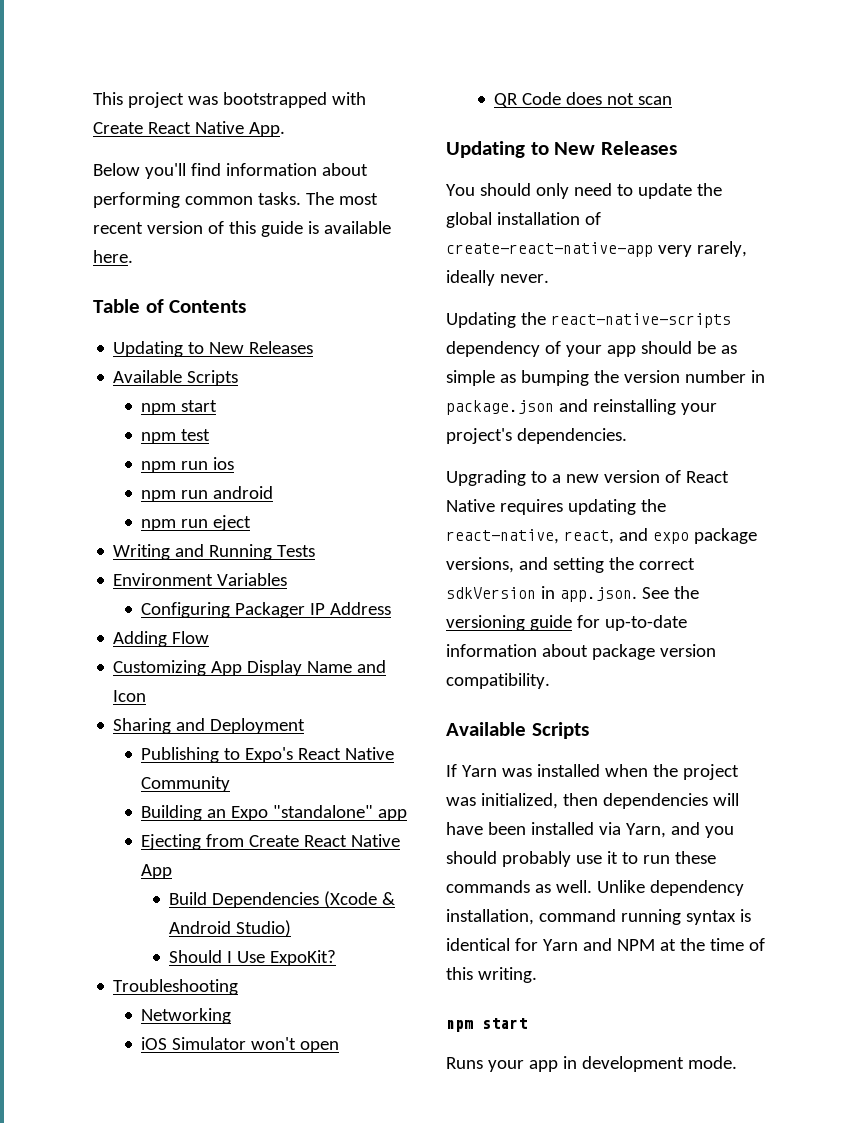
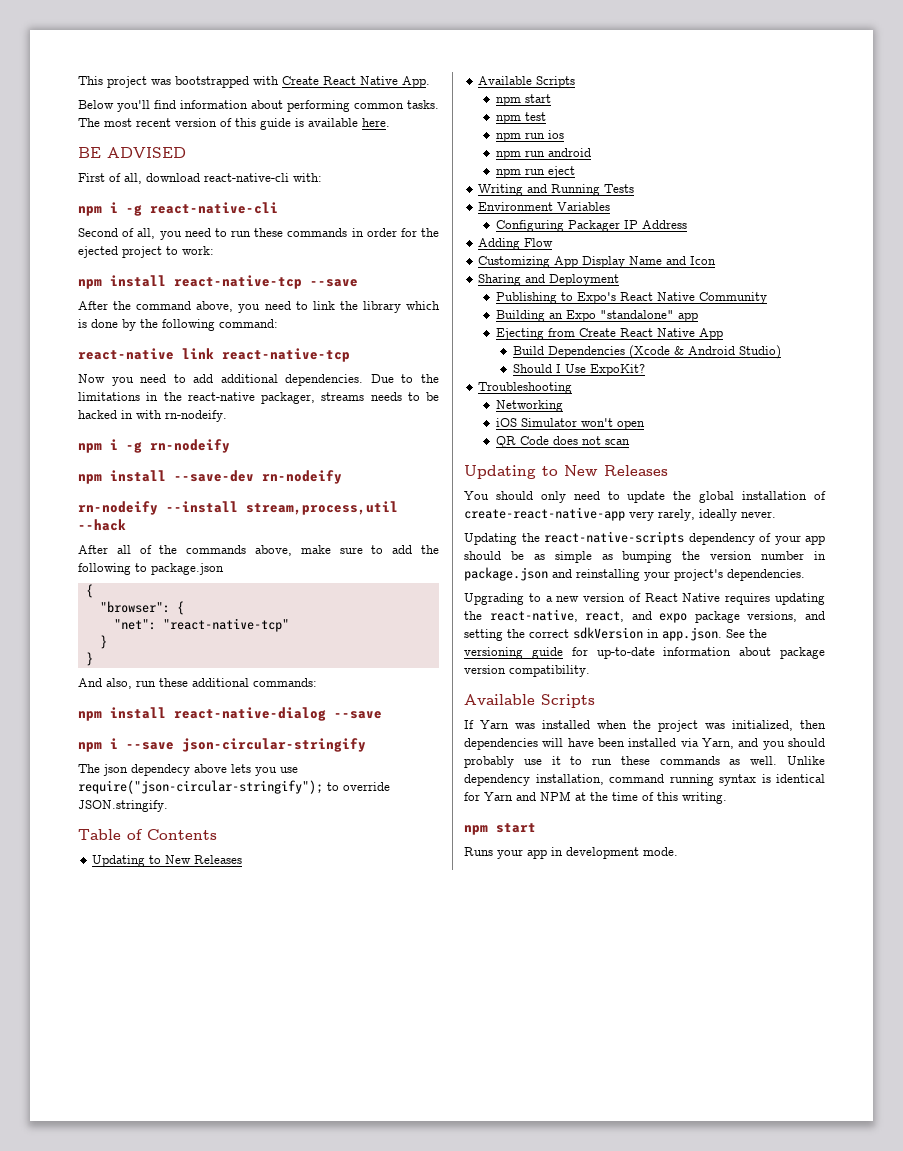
(133, 256) none -> [78,147,186,158] [78,173,322,184] [78,202,278,216] [78,228,440,240] [78,246,214,258] [78,275,358,289] [78,301,441,313] [78,319,278,331] [78,348,350,362] [78,374,439,386] [78,392,439,404] [78,410,227,422] [78,439,230,453] [78,470,342,484] [78,501,398,515] [78,519,126,531] [78,545,440,556] [78,563,224,575] [85,584,93,598] [99,601,184,615] [113,618,289,632] [99,635,107,649] [85,652,93,666] [78,678,317,689] [78,707,382,721] [78,738,366,752] [78,764,298,776] [78,780,390,794] [78,800,168,812] // BE ADVISED // First of all, download react-native-cli with: // npm i -g react-native-cli // Second of all, you need to run these commands in order for the ejected project to work: // npm install react-native-tcp --save // After the command above, you need to link the library which is done by the following command: // react-native link react-native-tcp // Now you need to add additional dependencies. Due to the limitations in the react-native packager, streams needs to be hacked in with rn-nodeify. // npm i -g rn-nodeify // npm install --save-dev rn-nodeify // rn-nodeify --install stream,process,util --hack // After all of the commands above, make sure to add the following to package.json // { // "browser": { // "net": "react-native-tcp" // } // } // And also, run these additional commands: // npm install react-native-dialog --save // npm i --save json-circular-stringify // The json dependecy above lets you use require("json-circular-stringify"); to override JSON.stringify.

